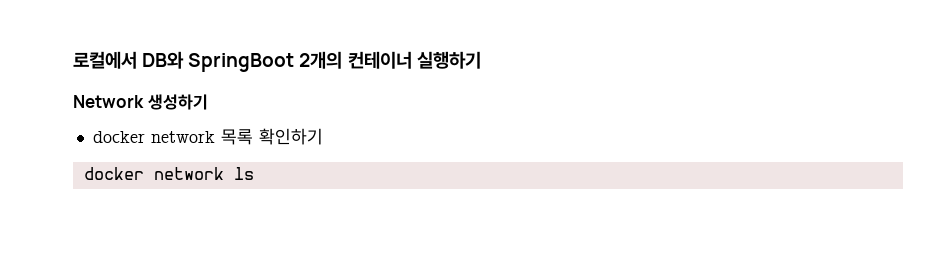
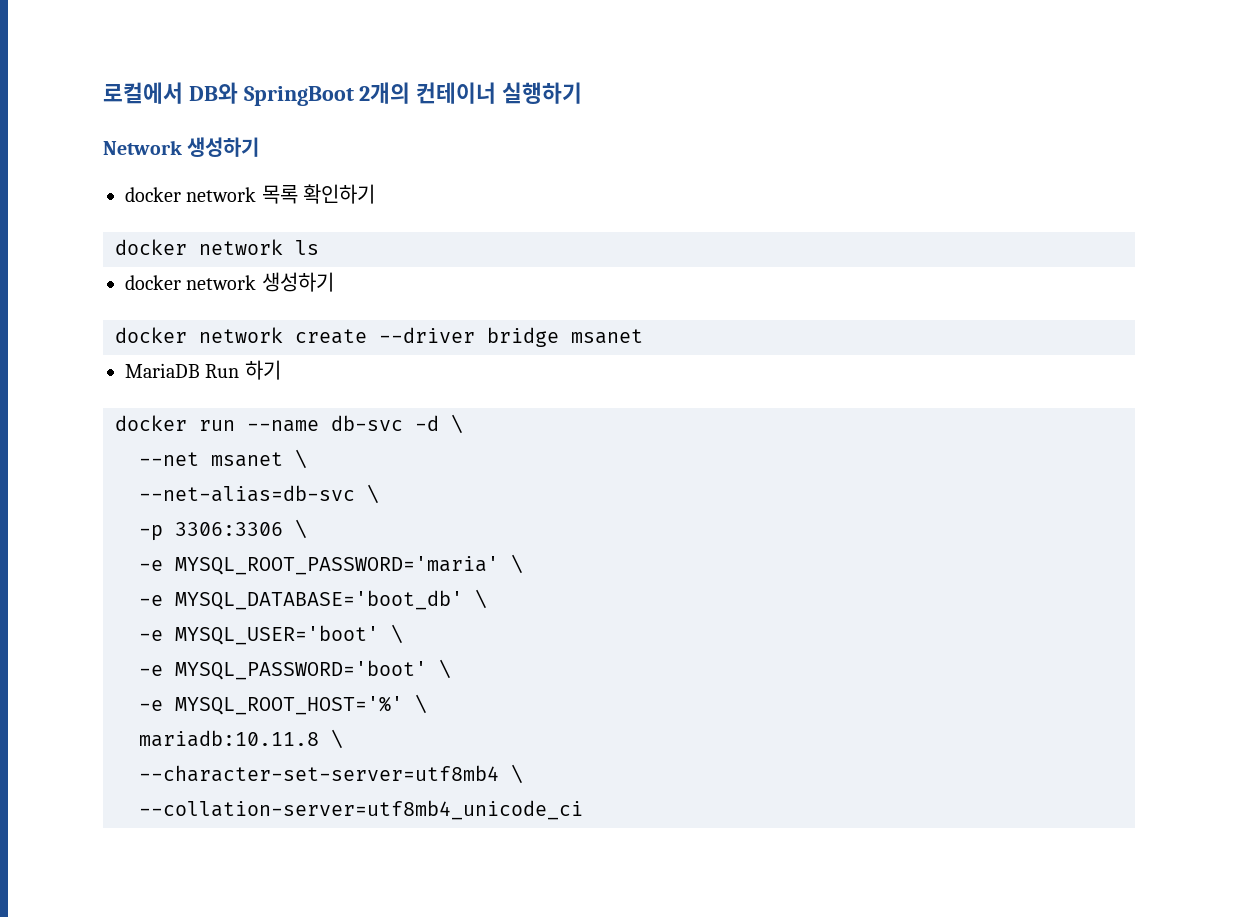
(254, 173) none -> [125,272,334,292] [115,327,643,347] [125,360,281,380] [115,414,463,434] [139,449,307,469] [139,484,379,504] [139,519,307,541] [139,554,523,575] [139,589,487,610] [139,624,403,645] [139,659,451,680] [139,694,427,715] [139,729,343,749] [139,764,523,784] [139,800,583,820] // docker network 생성하기 // docker network create --driver bridge msanet // MariaDB Run 하기 // docker run --name db-svc -d \ // --net msanet \ // --net-alias=db-svc \ // -p 3306:3306 \ // -e MYSQL_ROOT_PASSWORD='maria' \ // -e MYSQL_DATABASE='boot_db' \ // -e MYSQL_USER='boot' \ // -e MYSQL_PASSWORD='boot' \ // -e MYSQL_ROOT_HOST='%' \ // mariadb:10.11.8 \ // --character-set-server=utf8mb4 \ // --collation-server=utf8mb4_unicode_ci

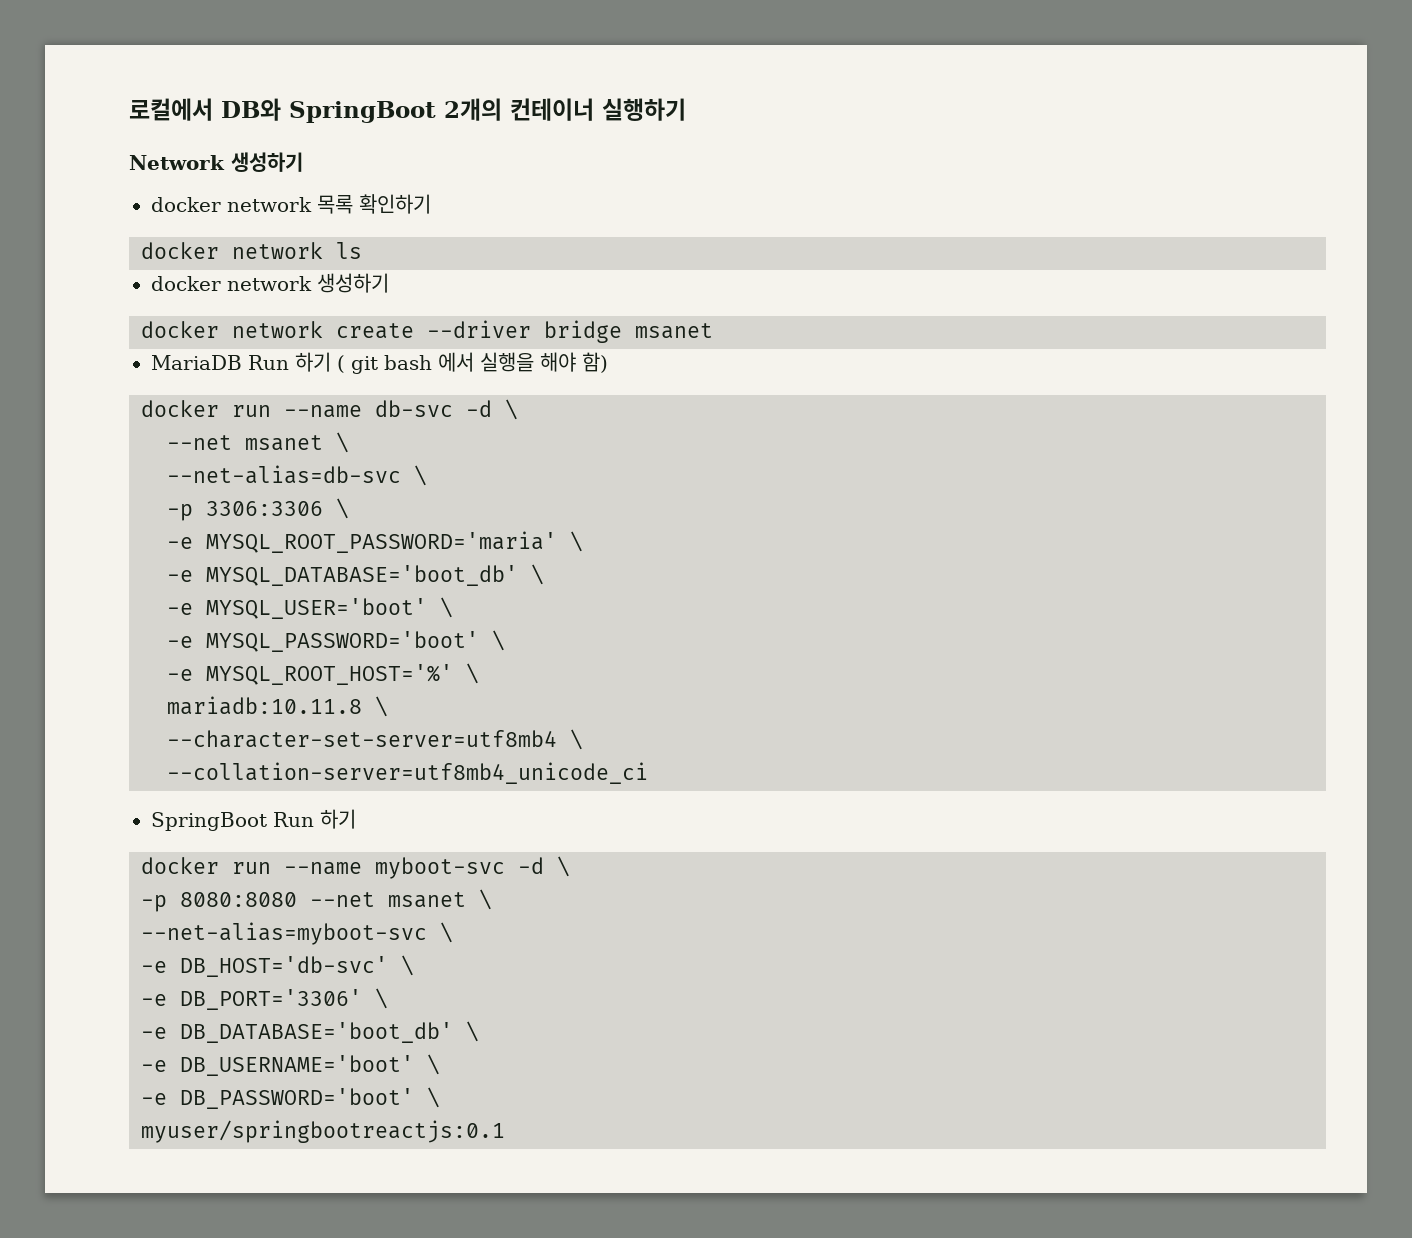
(281, 370) none -> [337,352,608,374] ( git bash 에서 실행을 해야 함)
(583, 810) none -> [151,809,356,831] [141,856,570,879] [141,889,492,912] [141,922,453,945] [141,955,414,977] [141,988,388,1010] [141,1021,479,1043] [141,1054,440,1076] [141,1087,440,1109] [141,1120,505,1143] // SpringBoot Run 하기 // docker run --name myboot-svc -d \ // -p 8080:8080 --net msanet \ // --net-alias=myboot-svc \ // -e DB_HOST='db-svc' \ // -e DB_PORT='3306' \ // -e DB_DATABASE='boot_db' \ // -e DB_USERNAME='boot' \ // -e DB_PASSWORD='boot' \ // myuser/springbootreactjs:0.1

